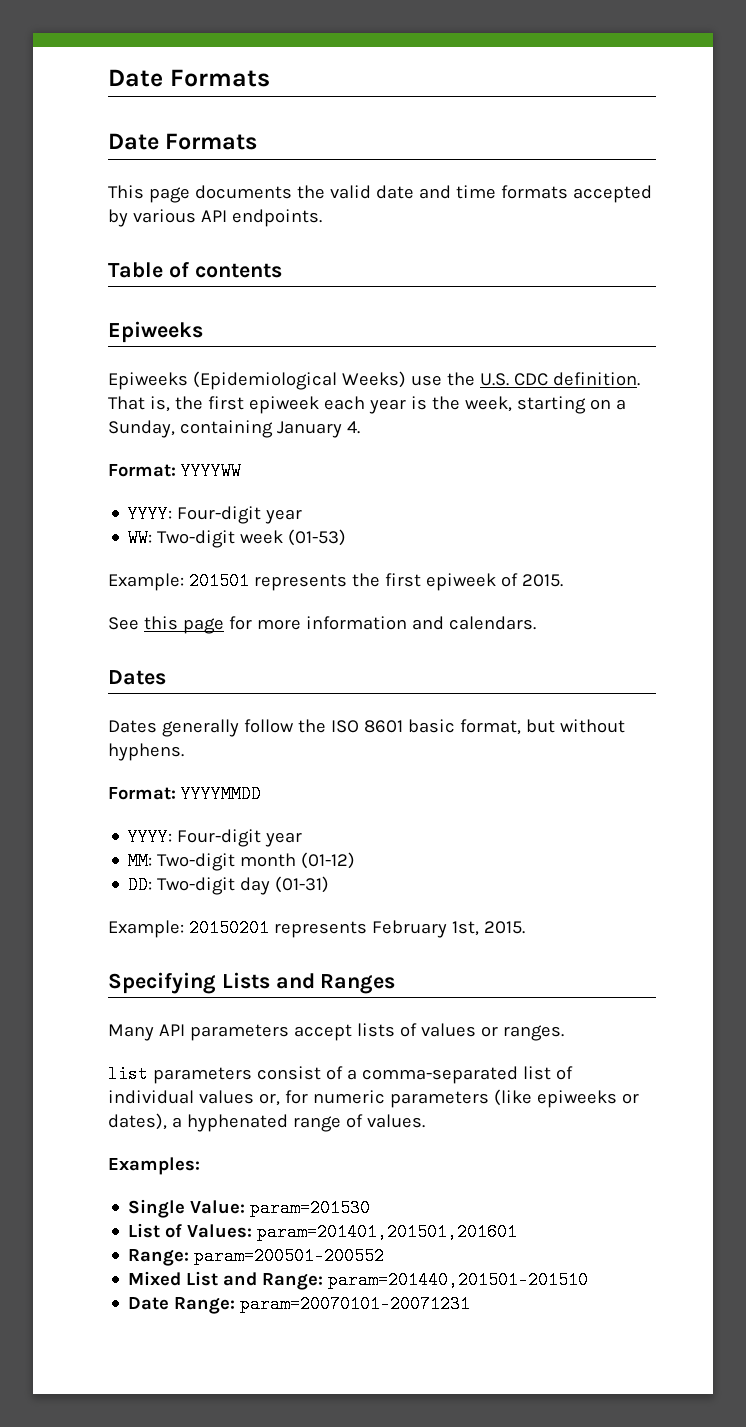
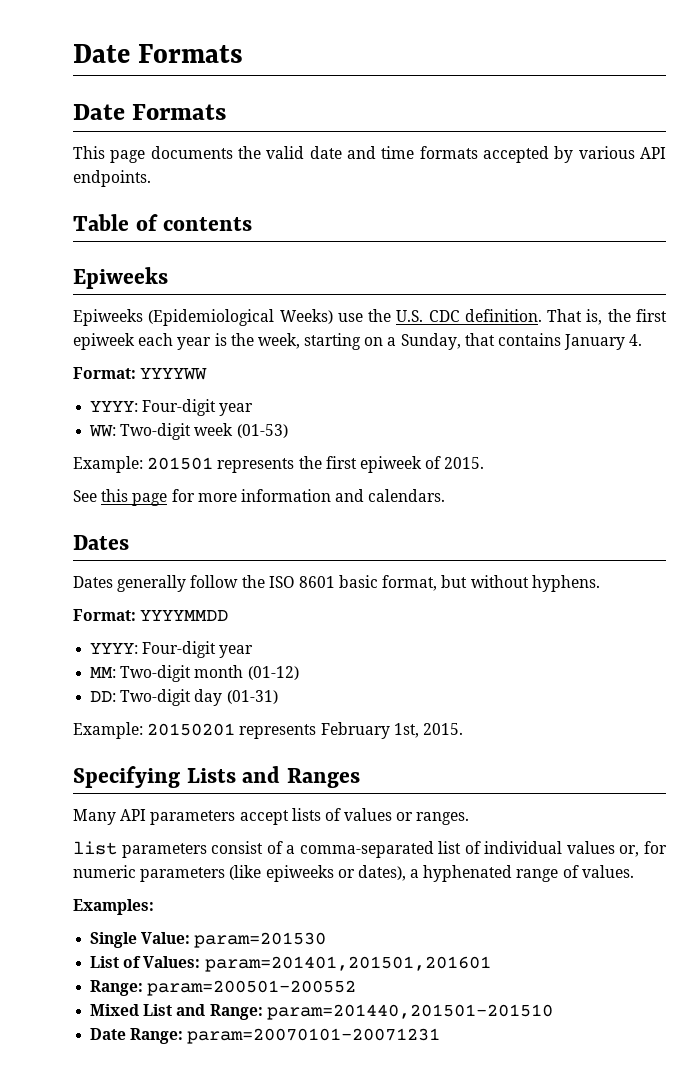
[179,420,273,438] containing -> [464,333,562,346] that contains

